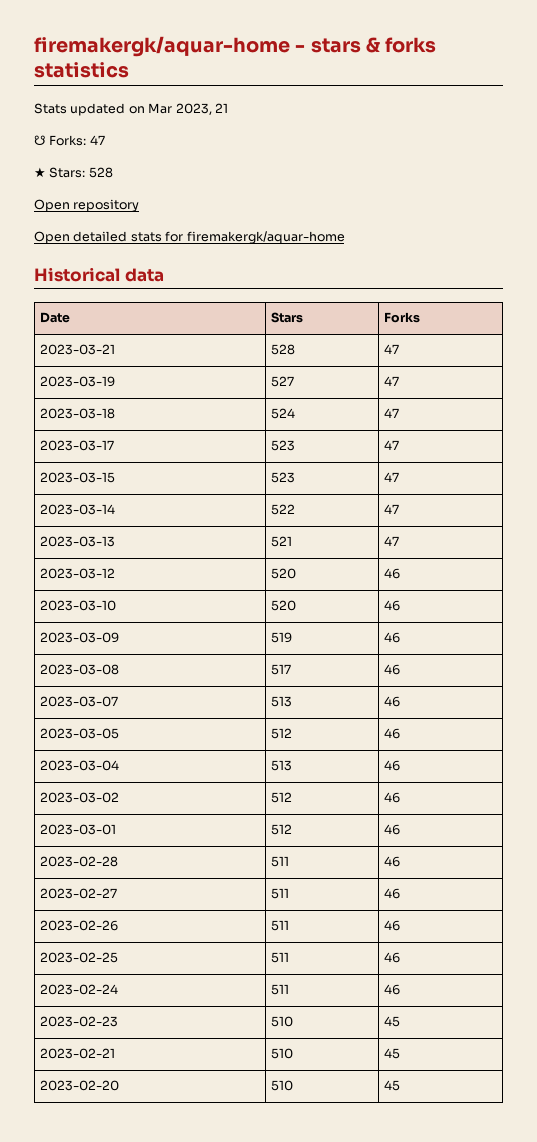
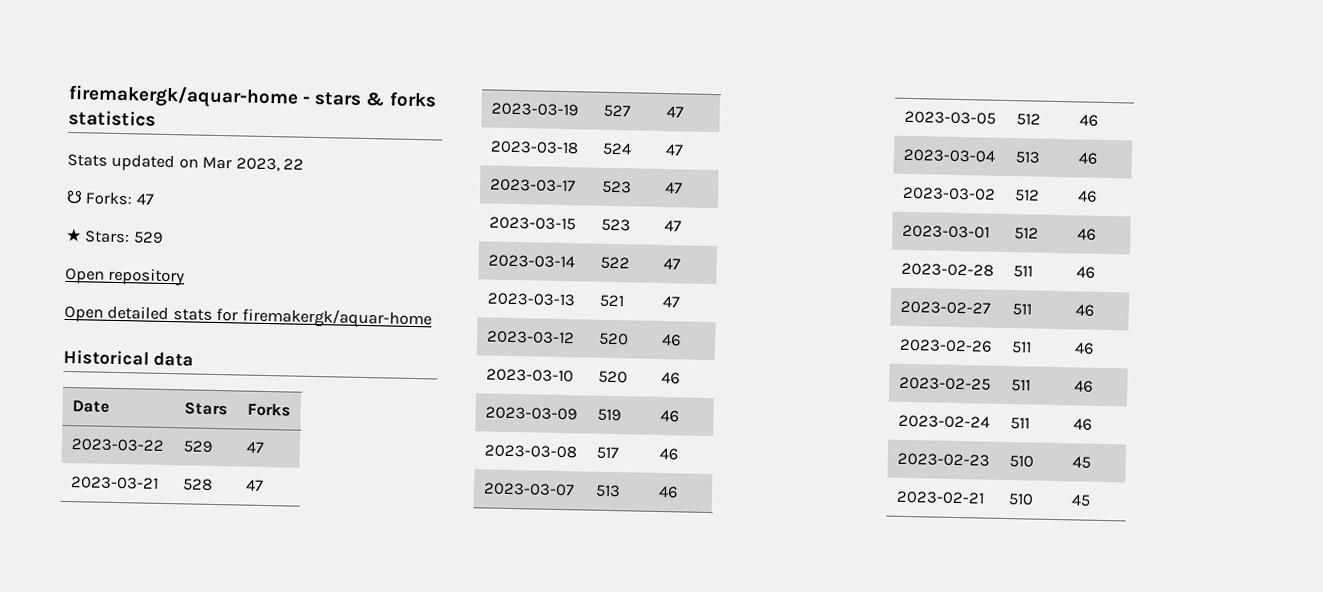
[214,103,228,113] 21 -> [283,158,305,170] 22
[88,167,113,178] 528 -> [132,231,164,244] 529
(420, 317) none -> [70,438,164,452] [182,440,213,453] [245,441,264,453] // 2023-03-22 | 529 | 47
[39,1080,119,1091] [270,1080,293,1091] [383,1080,400,1091] // 2023-02-20 | 510 | 45 -> (1091, 500) none

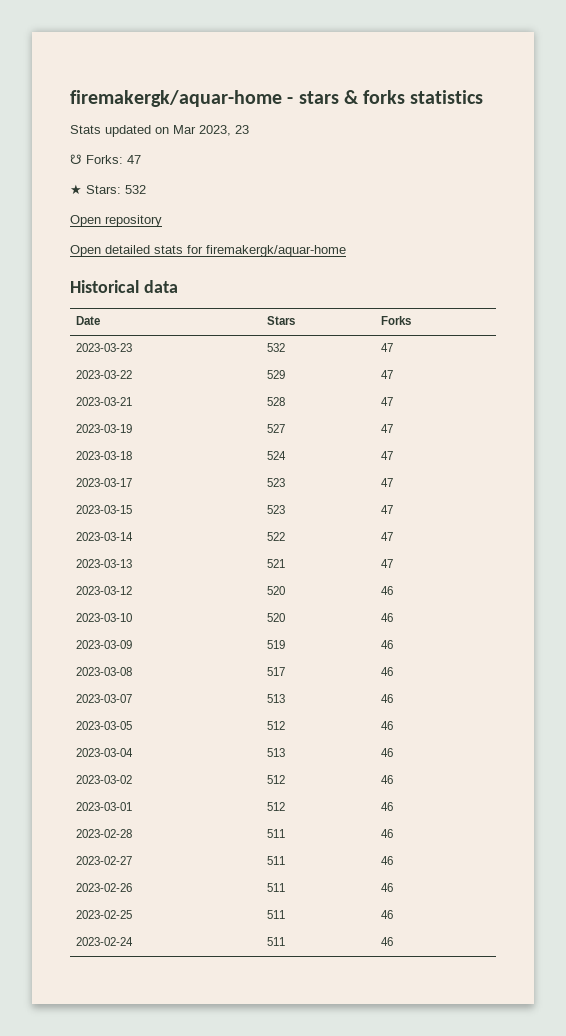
[283,158,305,170] 22 -> [235,125,249,134] 23
[132,231,164,244] 529 -> [125,185,146,194] 532
(291, 409) none -> [75,343,132,352] [266,343,285,352] [380,343,393,352] // 2023-03-23 | 532 | 47
[896,452,990,467] [1008,455,1034,468] [1071,456,1091,469] [895,490,985,505] [1007,493,1034,506] [1070,494,1091,507] // 2023-02-23 | 510 | 45 // 2023-02-21 | 510 | 45 -> (393, 941) none

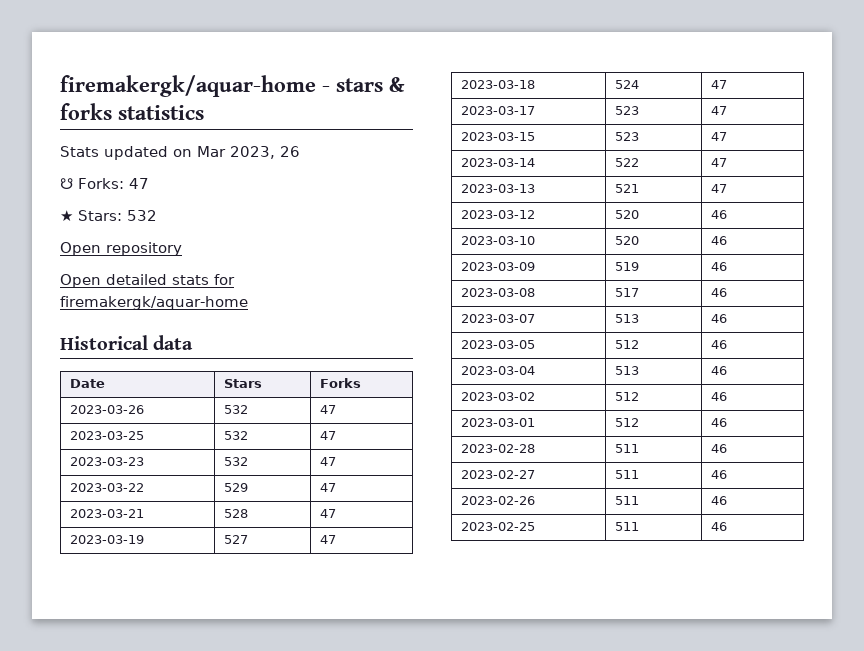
[235,125,249,134] 23 -> [280,146,300,157] 26
(411, 320) none -> [70,405,145,414] [224,405,249,414] [320,405,337,414] [70,431,145,440] [224,431,249,440] [320,431,337,440] // 2023-03-26 | 532 | 47 // 2023-03-25 | 532 | 47
[75,937,133,946] [266,937,285,946] [380,937,393,946] // 2023-02-24 | 511 | 46 -> (728, 526) none

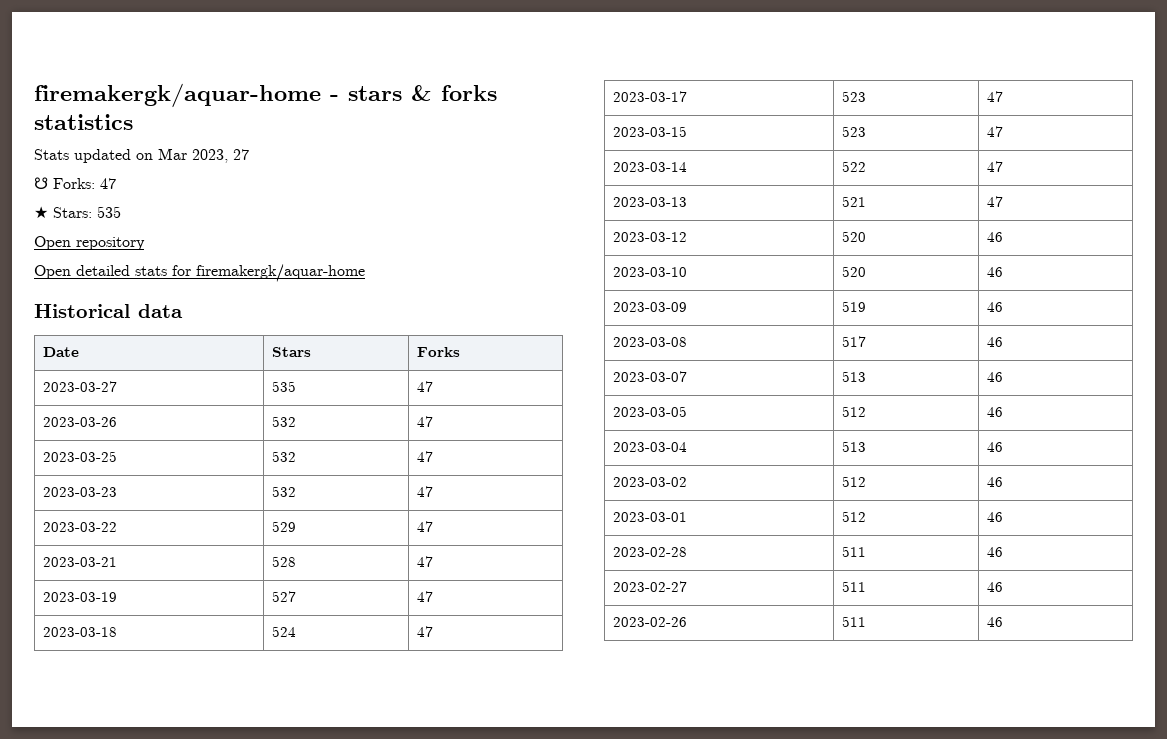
[280,146,300,157] 26 -> [233,149,249,160] 27
[127,210,157,221] 532 -> [97,206,121,218] 535
(362, 383) none -> [43,381,118,392] [272,381,297,392] [417,381,434,392] // 2023-03-27 | 535 | 47
[461,522,536,531] [615,522,640,531] [711,522,728,531] // 2023-02-25 | 511 | 46 -> (1004, 622) none

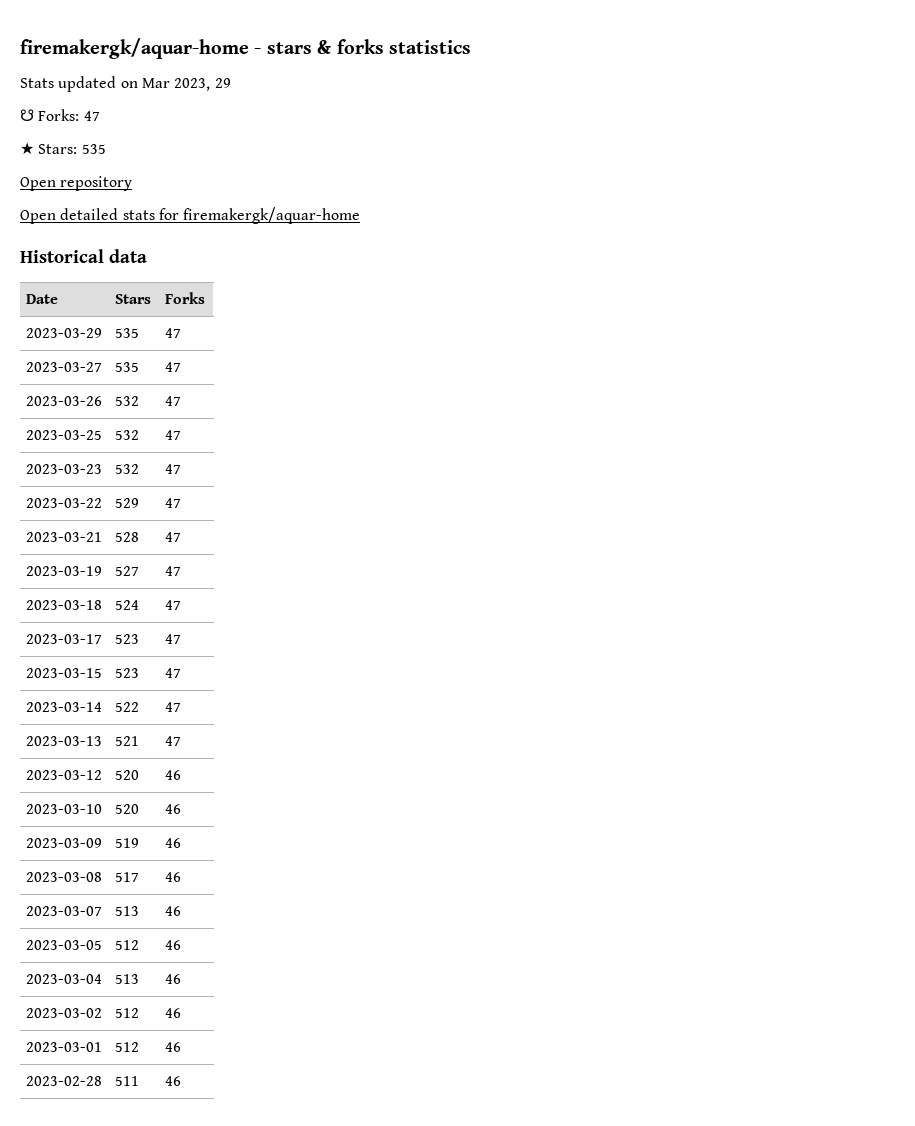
[233,149,249,160] 27 -> [214,78,231,88] 29
(461, 352) none -> [26,328,103,338] [115,328,140,338] [165,328,182,338] // 2023-03-29 | 535 | 47
[613,581,688,592] [842,581,867,592] [987,582,1004,592] [613,617,688,627] [842,616,867,627] [987,617,1004,627] // 2023-02-27 | 511 | 46 // 2023-02-26 | 511 | 46 -> (182, 1081) none

